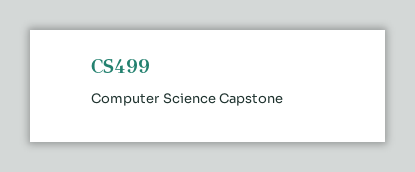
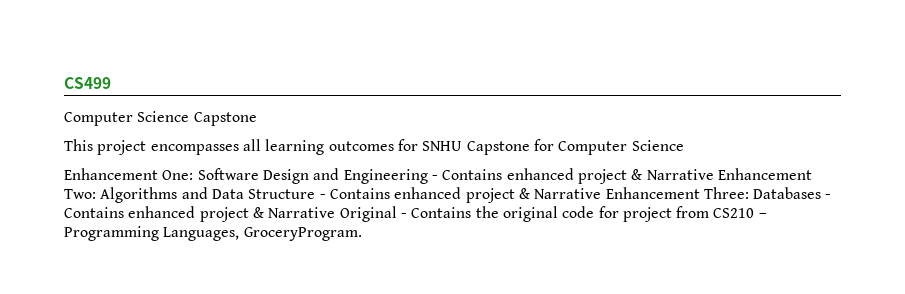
(284, 99) none -> [64,139,684,155] [64,168,812,184] [64,187,832,203] [64,206,767,222] [64,226,362,241] // This project encompasses all learning outcomes for SNHU Capstone for Computer Science // Enhancement One: Software Design and Engineering - Contains enhanced project & Narrative Enhancement Two: Algorithms and Data Structure - Contains enhanced project & Narrative Enhancement Three: Databases - Contains enhanced project & Narrative Original - Contains the original code for project from CS210 – Programming Languages, GroceryProgram.

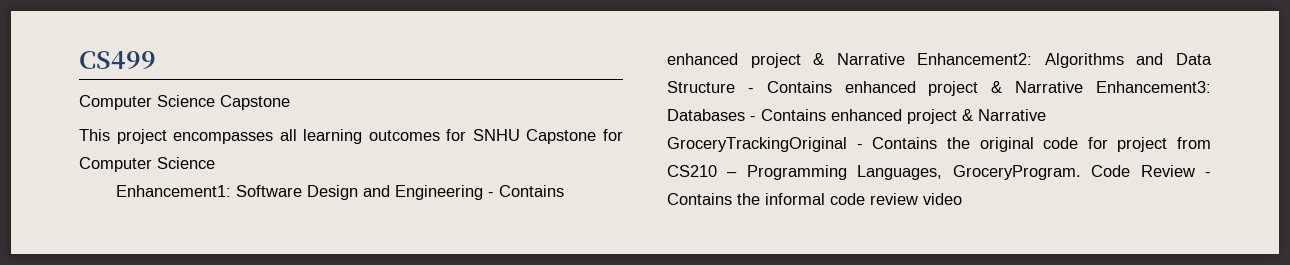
[64,168,194,180] Enhancement One: -> [115,185,231,197] Enhancement1:
[717,168,812,180] [64,189,96,199] Enhancement Two: -> [917,53,1033,65] Enhancement2:
[605,187,749,199] Enhancement Three: -> [1096,81,1211,93] Enhancement3:
[339,206,397,222] Original -> [667,137,847,152] GroceryTrackingOriginal
(362, 234) none -> [1091,165,1211,177] [667,193,962,205] Code Review - Contains the informal code review video

